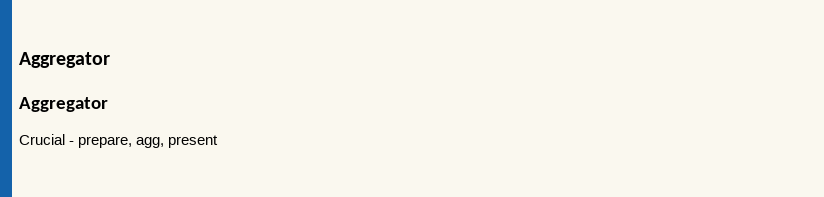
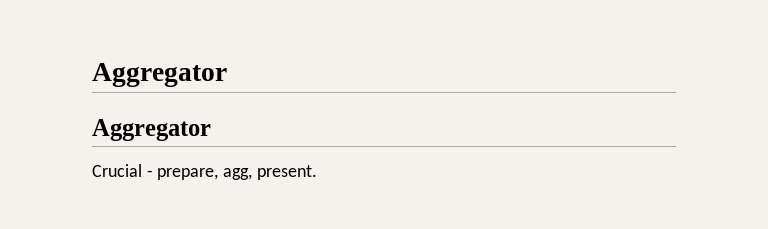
[168,135,219,148] present -> [256,165,317,180] present.

